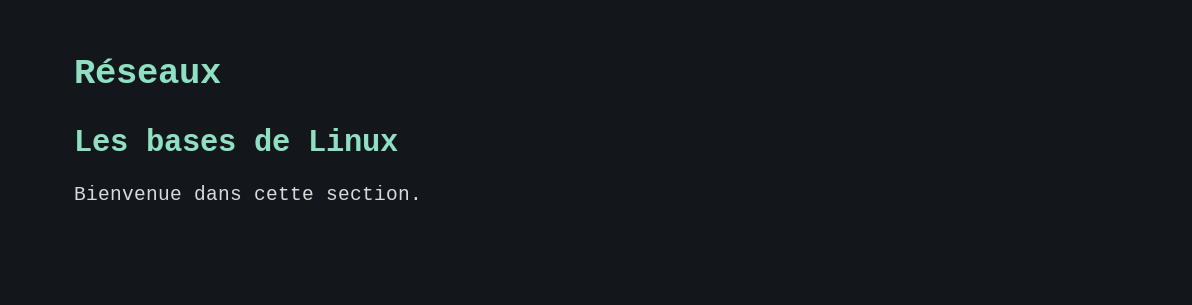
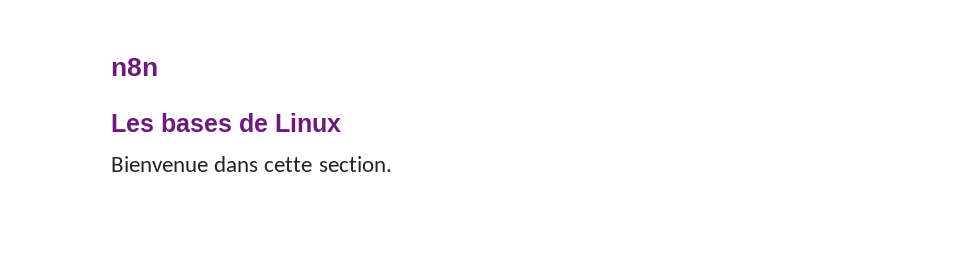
[74,58,221,83] Réseaux -> [111,58,158,76] n8n

